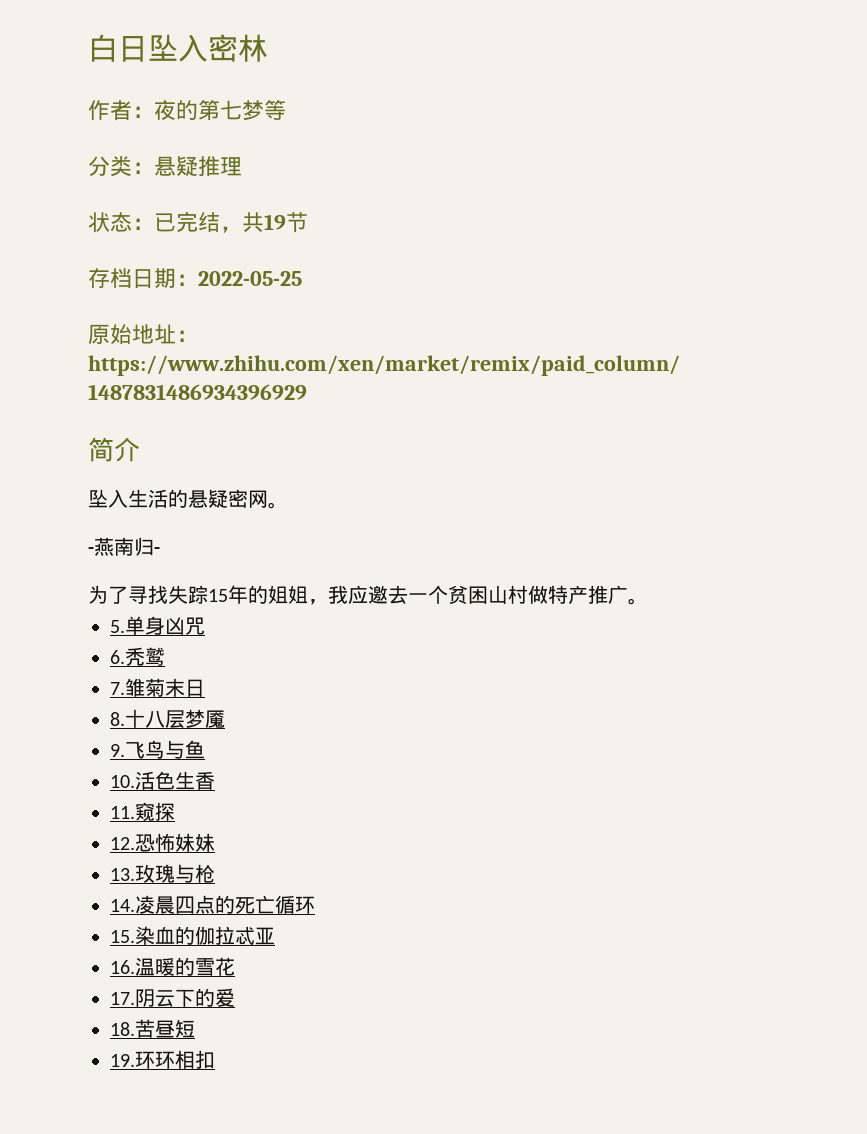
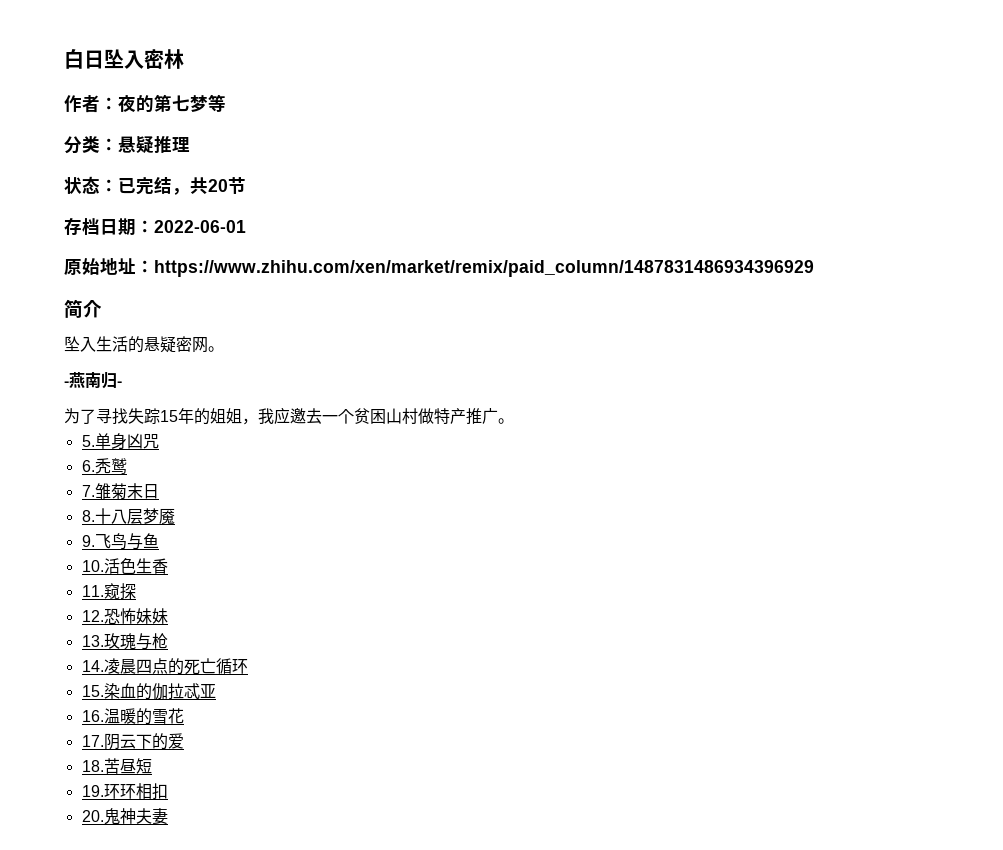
[264,214,286,230] 19 -> [208,179,228,192] 20
[198,271,302,286] 2022-05-25 -> [154,220,246,233] 2022-06-01
(215, 1059) none -> [81,808,168,825] // 20.鬼神夫妻

